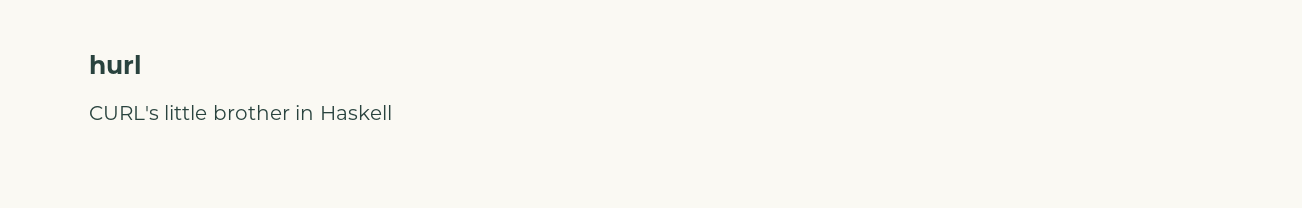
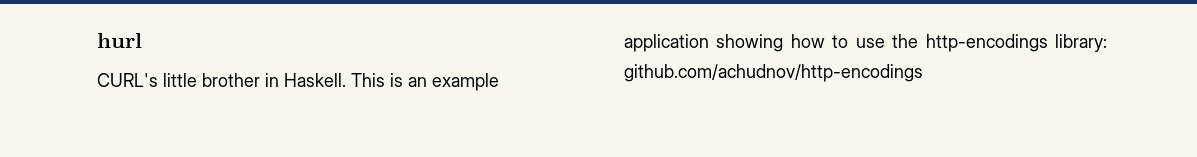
[319,105,392,120] Haskell -> [284,73,499,91] [624,34,1107,52] [624,64,923,82] Haskell. This is an example application showing how to use the http-encodings library: github.com/achudnov/http-encodings

